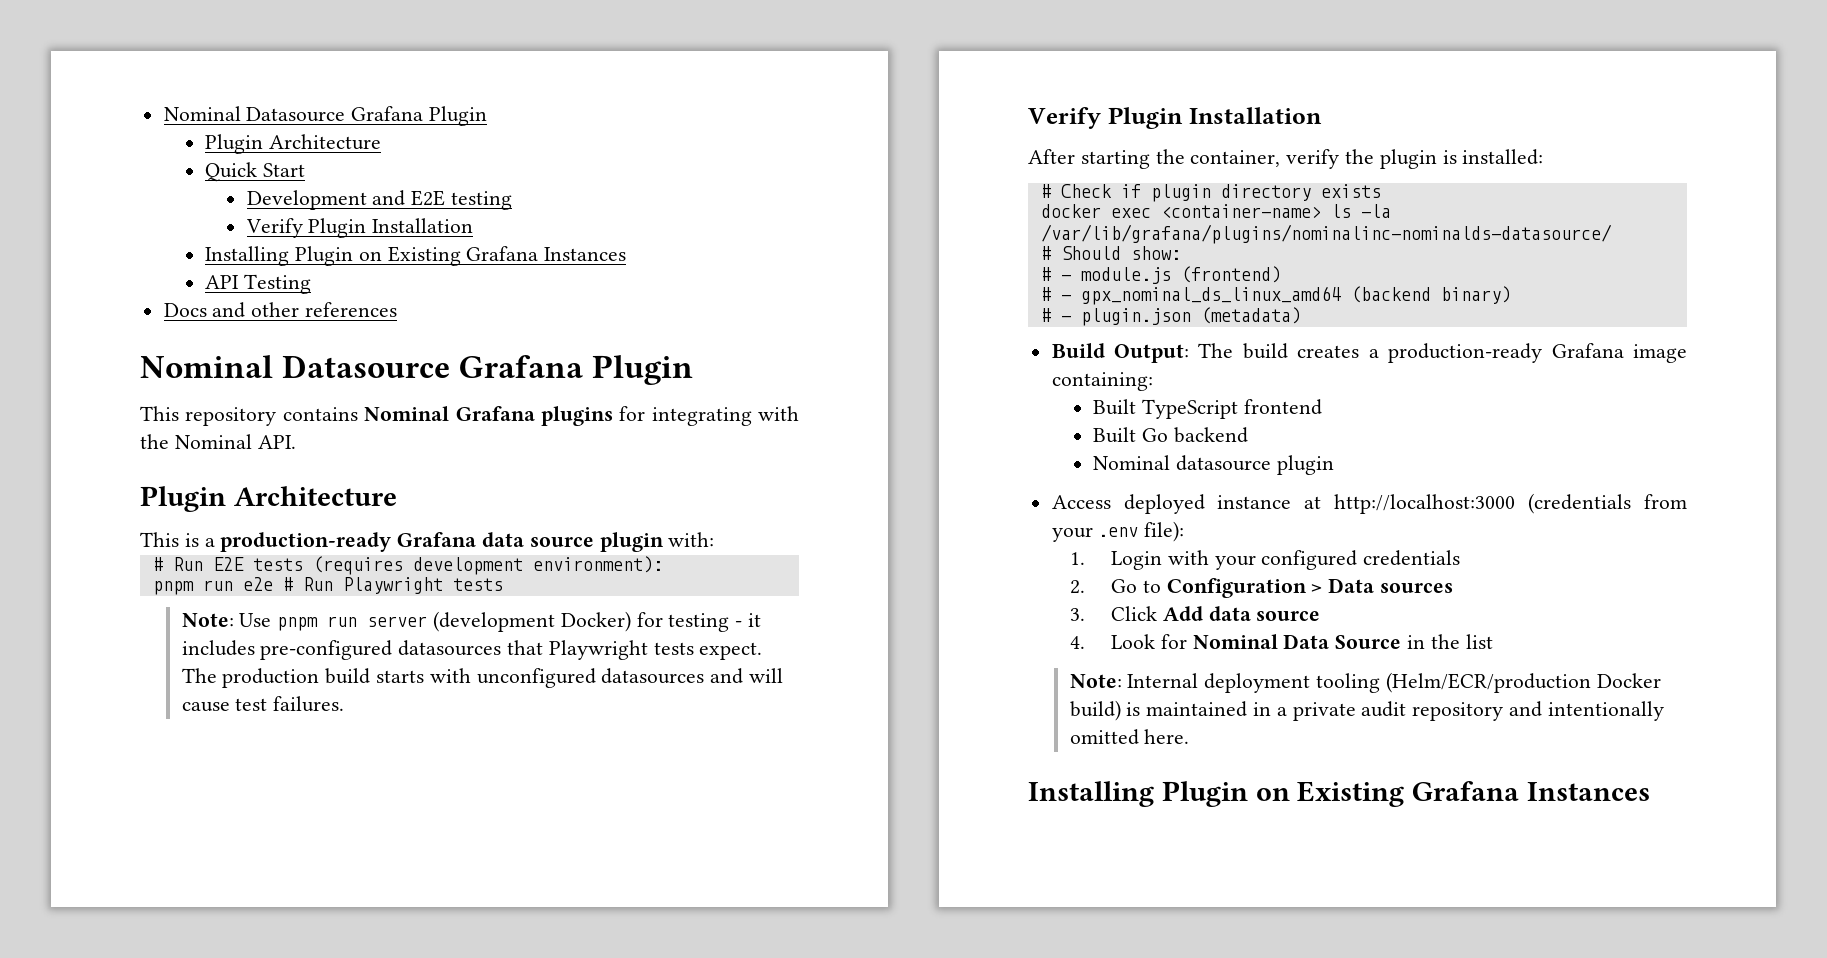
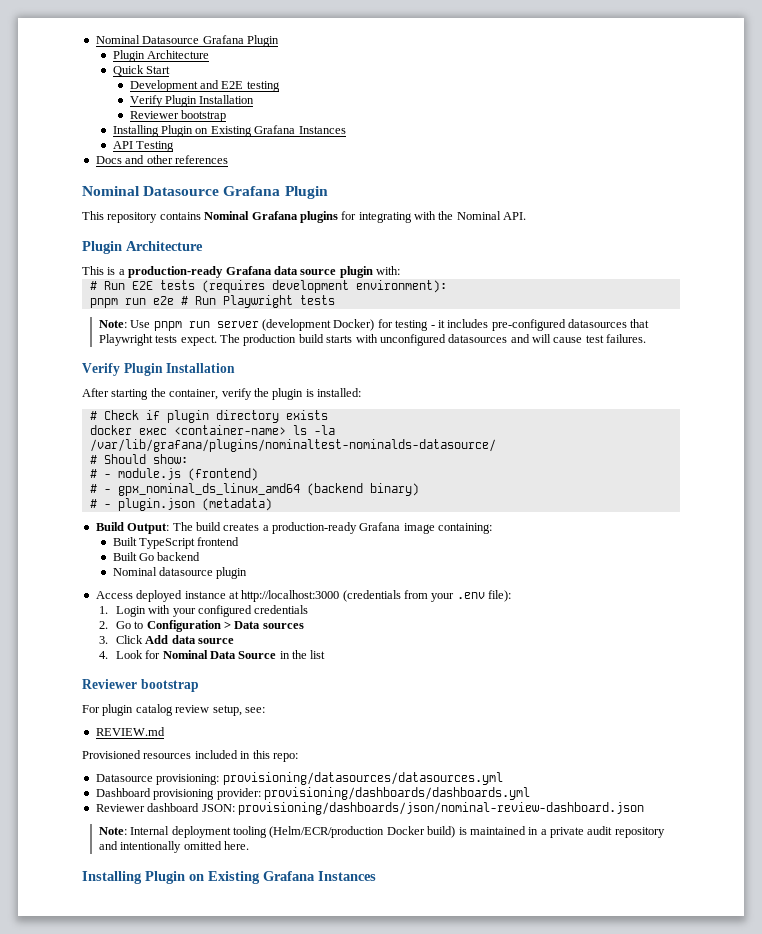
(474, 225) none -> [129,110,226,122] // Reviewer bootstrap
[1040,224,1612,244] /var/lib/grafana/plugins/nominalinc-nominalds-datasource/ -> [89,439,496,452] /var/lib/grafana/plugins/nominaltest-nominalds-datasource/
(1493, 641) none -> [82,679,199,692] [82,704,265,716] [95,727,165,736] [82,750,298,762] [95,772,503,785] [95,787,530,800] [95,802,644,815] // Reviewer bootstrap // For plugin catalog review setup, see: // REVIEW.md // Provisioned resources included in this repo: // Datasource provisioning: provisioning/datasources/datasources.yml // Dashboard provisioning provider: provisioning/dashboards/dashboards.yml // Reviewer dashboard JSON: provisioning/dashboards/json/nominal-review-dashboard.json

